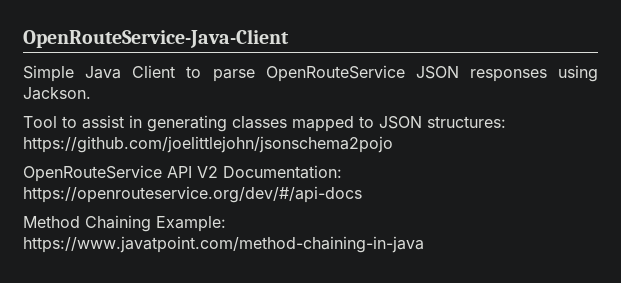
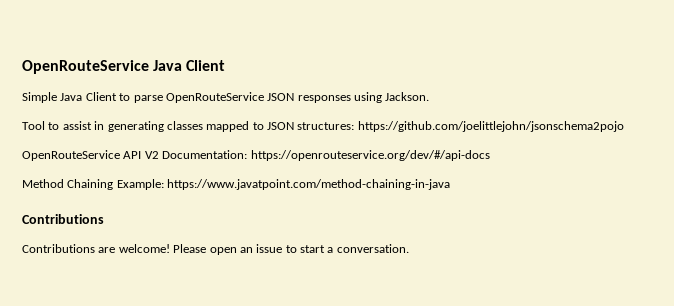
[23,29,289,48] OpenRouteService-Java-Client -> [22,60,226,74] OpenRouteService Java Client
(424, 244) none -> [22,214,104,224] [22,244,409,255] // Contributions // Contributions are welcome! Please open an issue to start a conversation.

